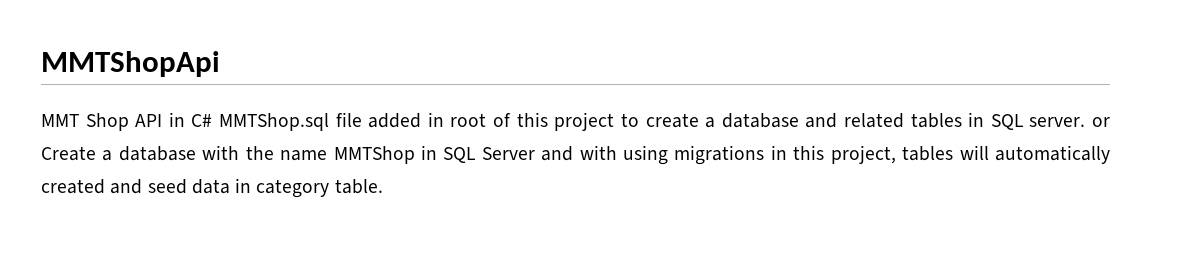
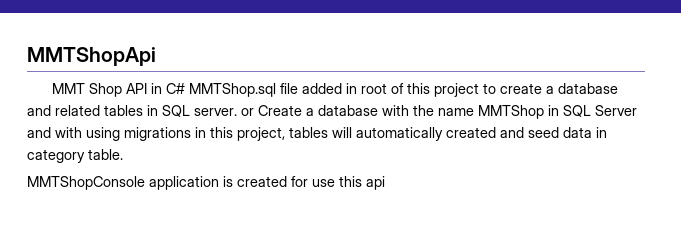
(383, 186) none -> [27,176,385,190] // MMTShopConsole application is created for use this api

